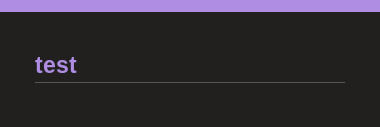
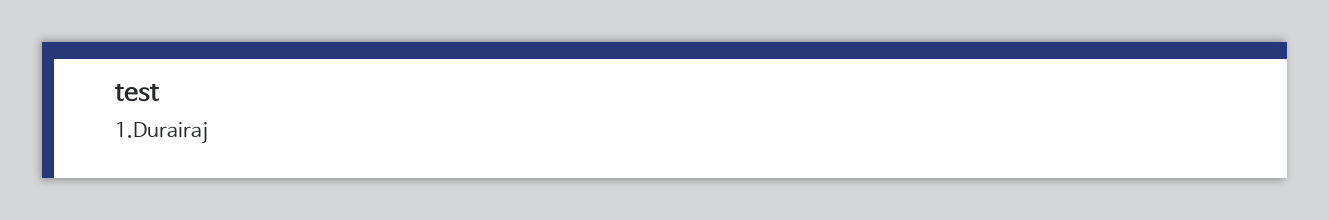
(77, 65) none -> [115,122,208,144] // 1.Durairaj

